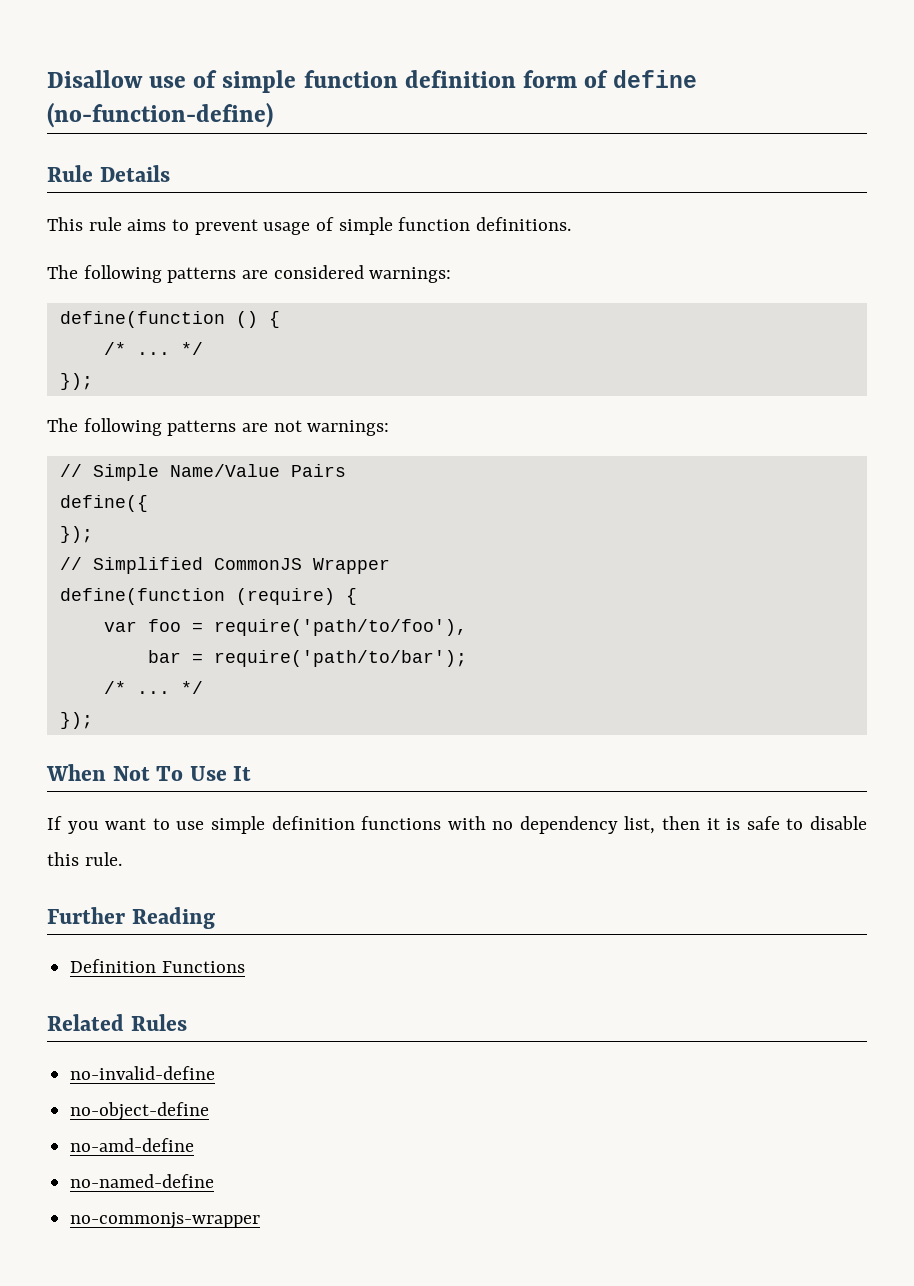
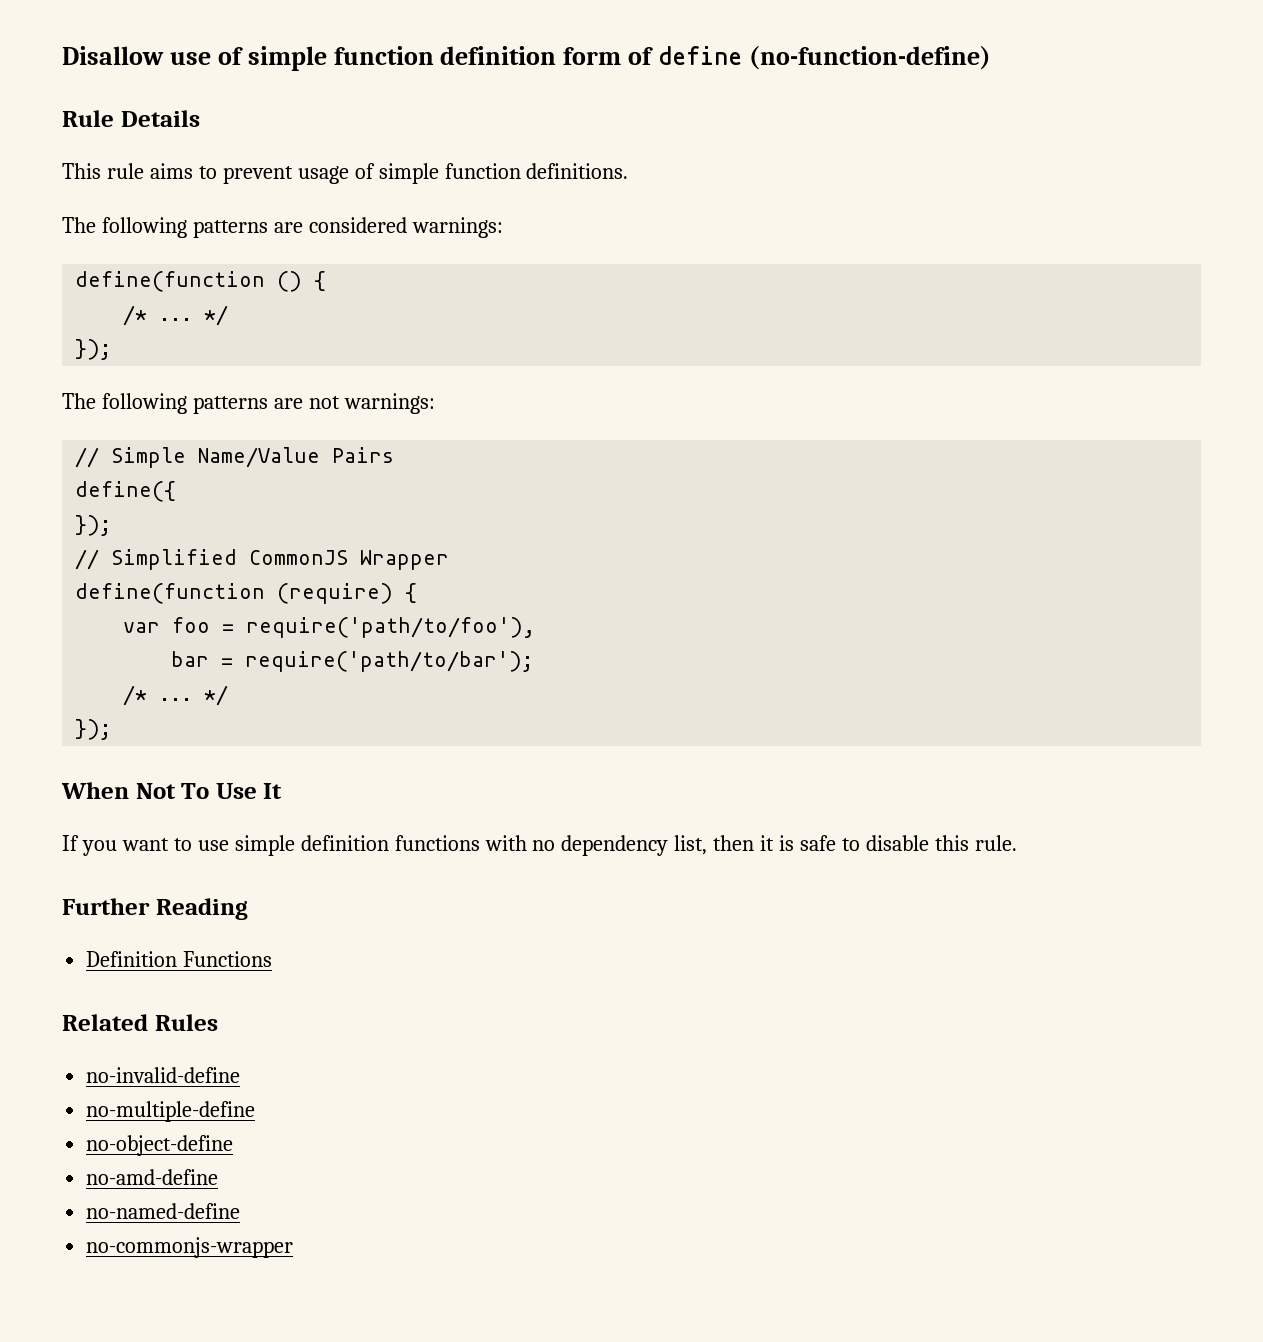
(216, 1073) none -> [86,1101,256,1122] // no-multiple-define

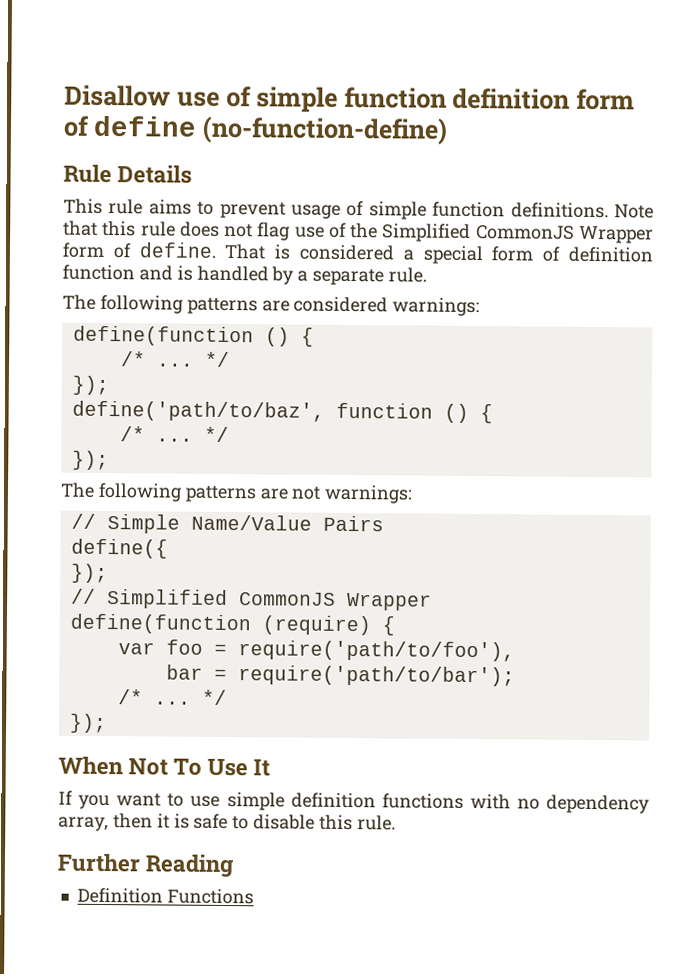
(629, 171) none -> [613,204,654,219] [63,220,654,244] [62,242,653,265] [62,264,428,286] Note that this rule does not flag use of the Simplified CommonJS Wrapper form of define. That is considered a special form of definition function and is handled by a separate rule.
(112, 349) none -> [71,400,493,424] [119,426,229,443] [71,450,109,471] // define('path/to/baz', function () { // /* ... */ // });
[674,835,708,855] list, -> [58,816,109,832] array,
[62,1014,218,1031] [86,1067,241,1083] [86,1101,256,1122] [86,1135,234,1156] [86,1169,219,1185] [86,1203,241,1219] [86,1237,294,1258] // Related Rules // no-invalid-define // no-multiple-define // no-object-define // no-amd-define // no-named-define // no-commonjs-wrapper -> (254, 896) none

